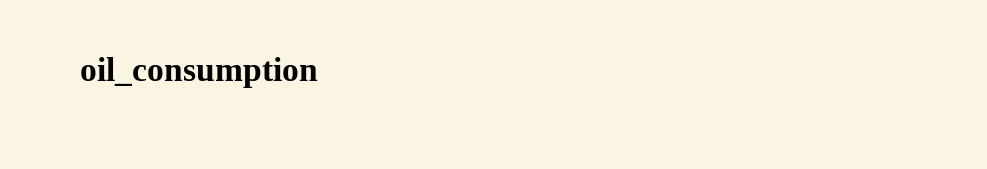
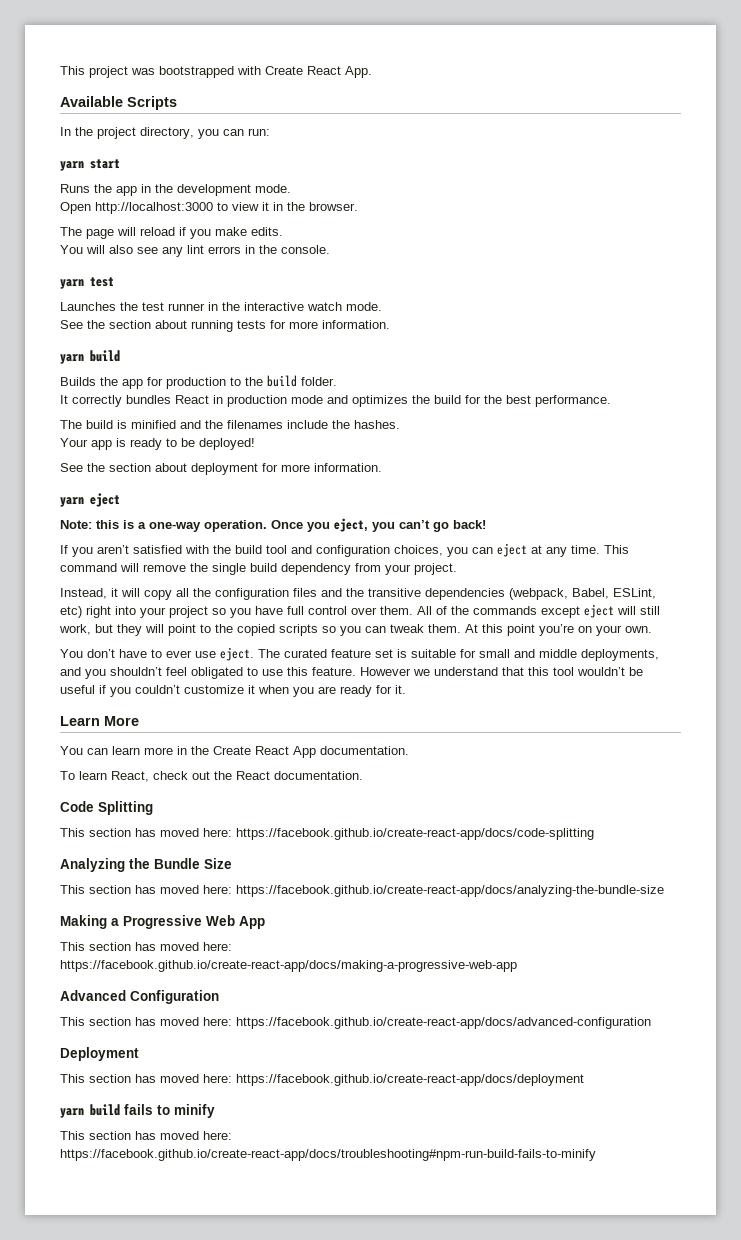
[80,57,318,88] oil_consumption -> [60,66,372,78] [60,96,177,110] [60,127,270,139] [60,159,120,171] [60,184,291,196] [60,202,358,214] [60,227,283,239] [60,245,330,257] [60,277,114,289] [60,302,382,311] [60,320,390,332] [60,350,120,364] [60,375,337,389] [60,395,611,407] [60,420,400,429] [60,438,255,450] [60,463,382,475] [60,493,120,507] [60,518,486,532] [60,543,629,557] [60,563,457,575] [60,588,656,600] [60,604,660,618] [59,624,652,636] [60,647,659,661] [60,667,643,679] [60,685,406,697] [60,716,139,726] [60,746,409,758] [60,771,363,782] [60,801,153,815] [60,828,594,840] [60,858,232,872] [60,885,664,897] [60,915,265,929] [60,942,232,951] [60,960,517,972] [60,990,219,1004] [60,1017,651,1029] [60,1047,139,1061] [60,1074,584,1086] [60,1104,215,1118] [60,1131,232,1140] [60,1149,596,1161] This project was bootstrapped with Create React App. // Available Scripts // In the project directory, you can run: // yarn start // Runs the app in the development mode. // Open http://localhost:3000 to view it in the browser. // The page will reload if you make edits. // You will also see any lint errors in the console. // yarn test // Launches the test runner in the interactive watch mode. // See the section about running tests for more information. // yarn build // Builds the app for production to the build folder. // It correctly bundles React in production mode and optimizes the build for the best performance. // The build is minified and the filenames include the hashes. // Your app is ready to be deployed! // See the section about deployment for more information. // yarn eject // Note: this is a one-way operation. Once you eject, you can’t go back! // If you aren’t satisfied with the build tool and configuration choices, you can eject at any time. This command will remove the single build dependency from your project. // Instead, it will copy all the configuration files and the transitive dependencies (webpack, Babel, ESLint, etc) right into your project so you have full control over them. All of the commands except eject will still work, but they will point to the copied scripts so you can tweak them. At this point you’re on your own. // You don’t have to ever use eject. The curated feature set is suitable for small and middle deployments, and you shouldn’t feel obligated to use this feature. However we understand that this tool wouldn’t be useful if you couldn’t customize it when you are ready for it. // Learn More // You can learn more in the Create React App documentation. // To learn React, check out the React documentation. // Code Splitting // This section has moved here: https://facebook.github.io/create-react-app/docs/code-splitting // Analyzing the Bundle Size // This section has moved here: https://facebook.github.io/create-react-app/docs/analyzing-the-bundle-size // Making a Progressive Web App // This section has moved here: https://facebook.github.io/create-react-app/docs/making-a-progressive-web-app // Advanced Configuration // This section has moved here: https://facebook.github.io/create-react-app/docs/advanced-configuration // Deployment // This section has moved here: https://facebook.github.io/create-react-app/docs/deployment // yarn build fails to minify // This section has moved here: https://facebook.github.io/create-react-app/docs/troubleshooting#npm-run-build-fails-to-minify

